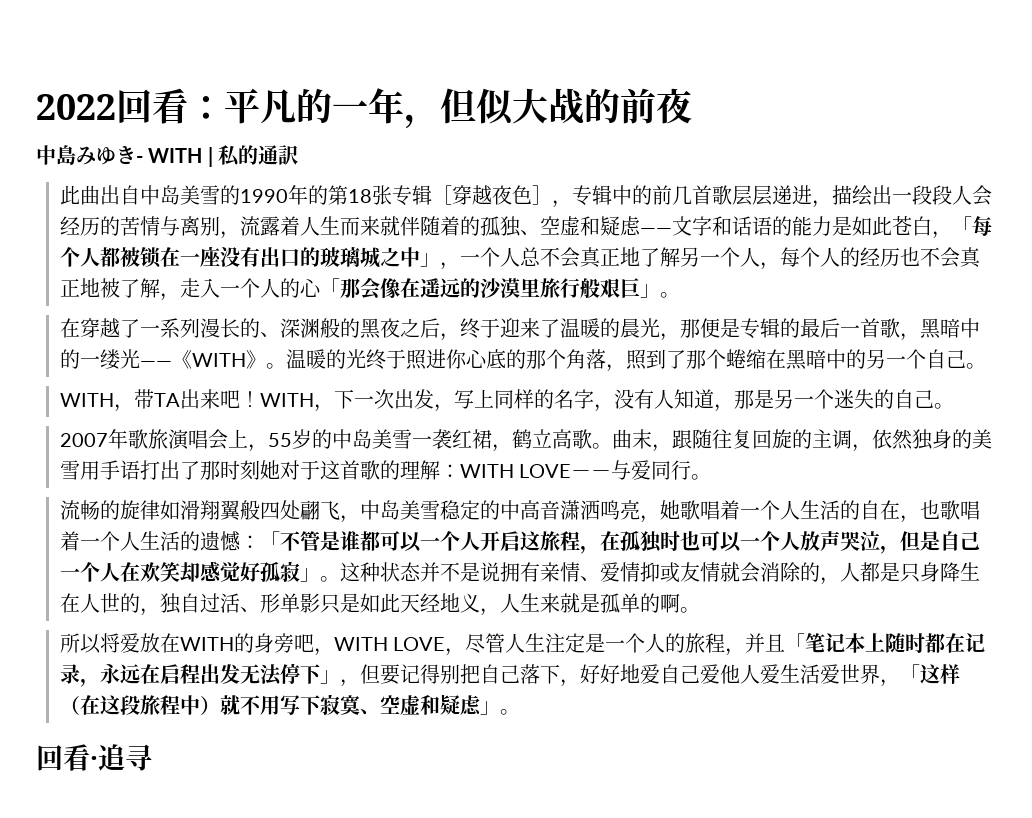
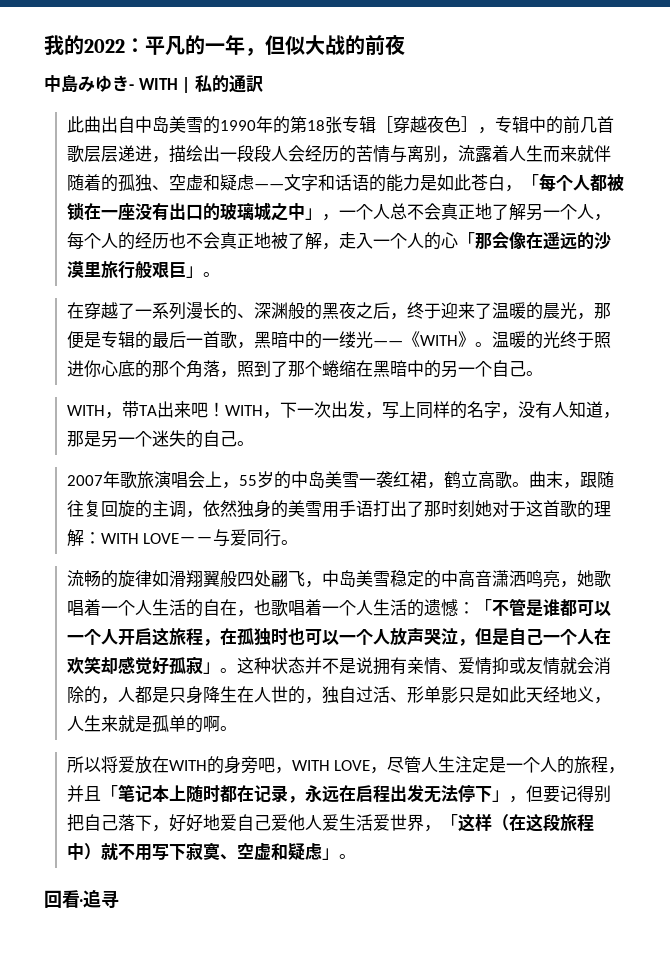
[36,88,188,124] 2022回看 -> [44,35,125,55] 我的2022

